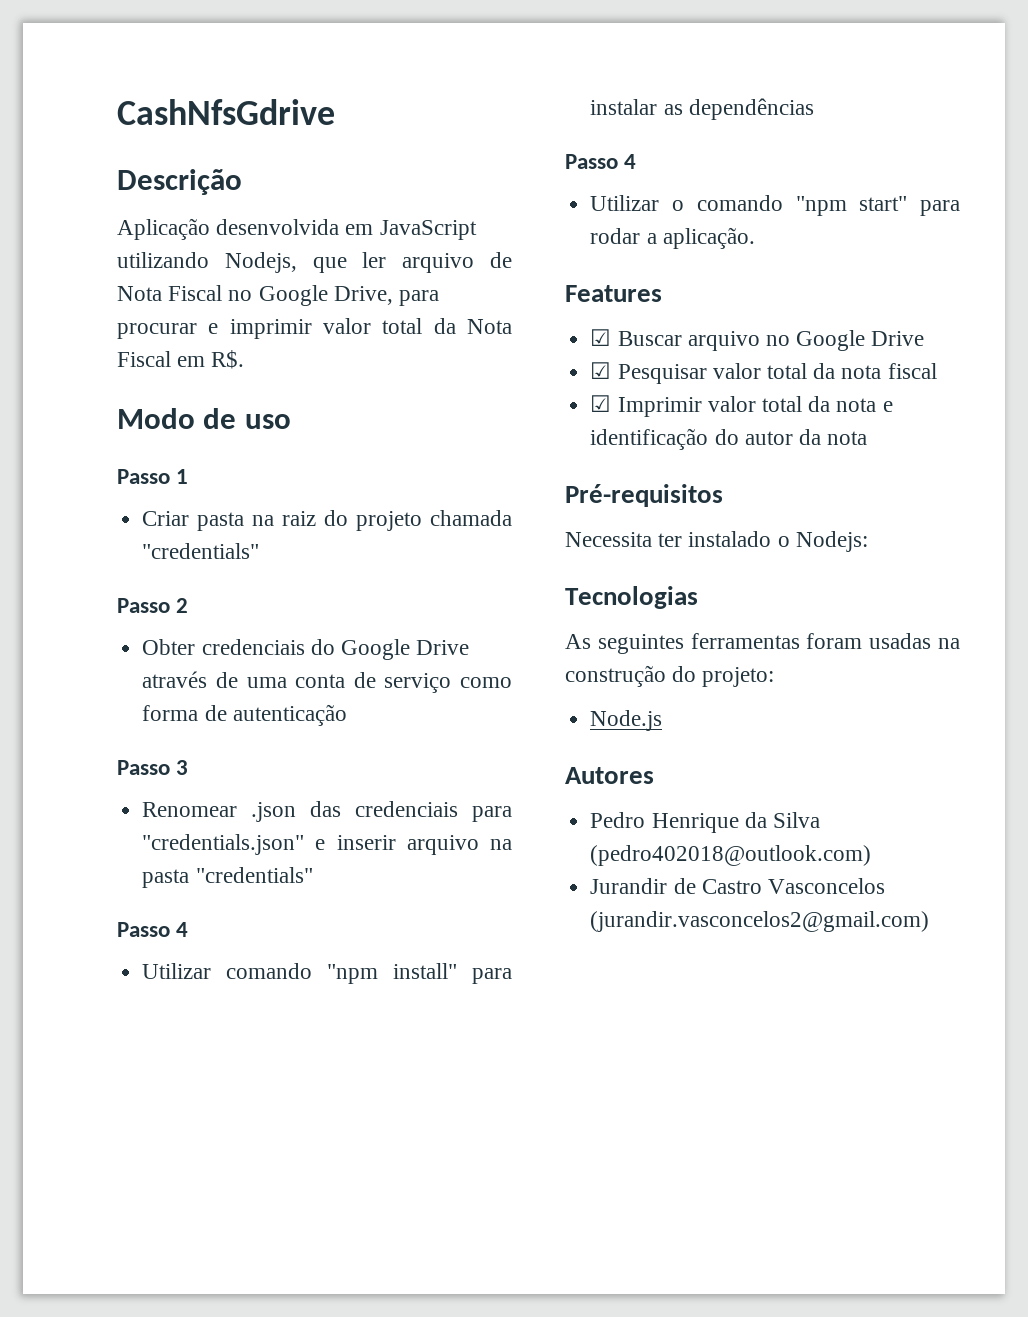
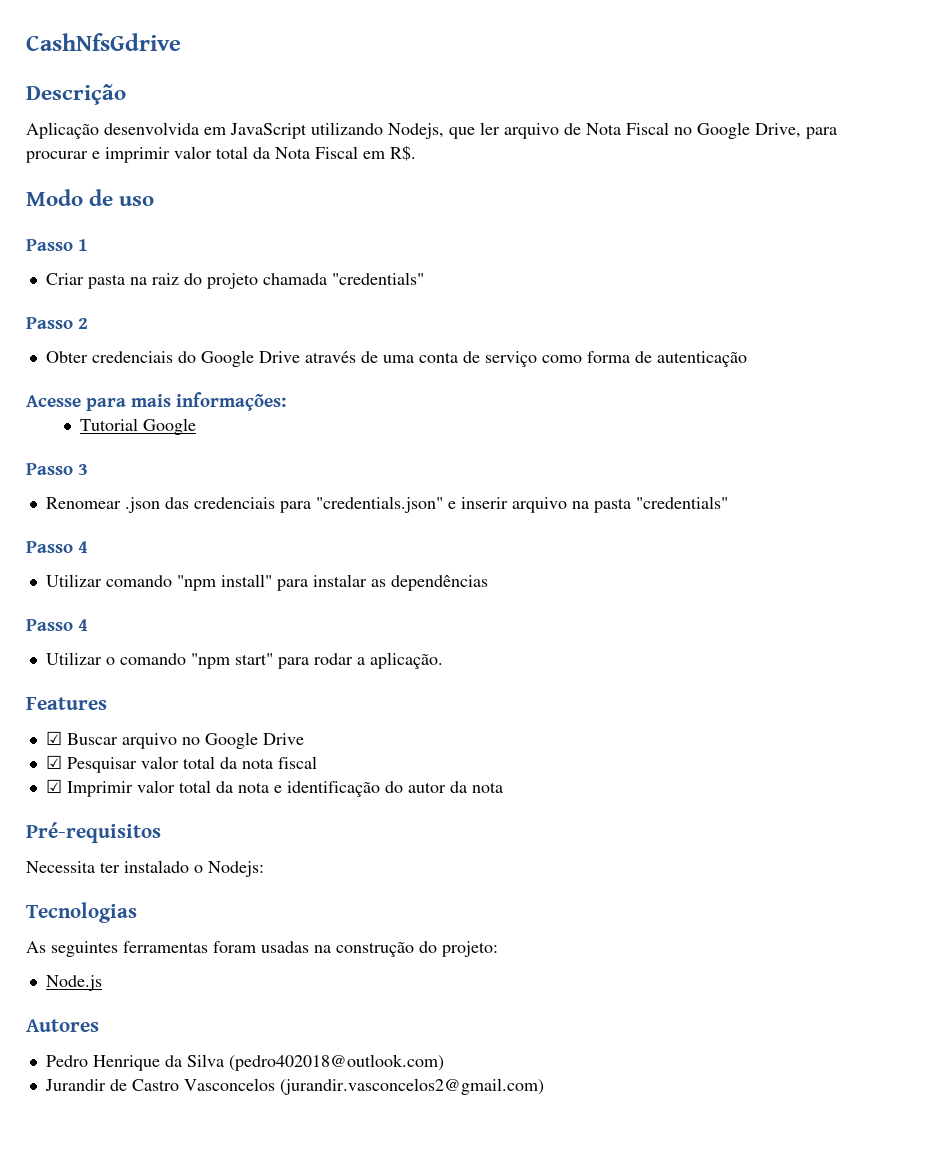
(347, 715) none -> [26,392,287,411] [80,418,197,435] // Acesse para mais informações: // Tutorial Google

